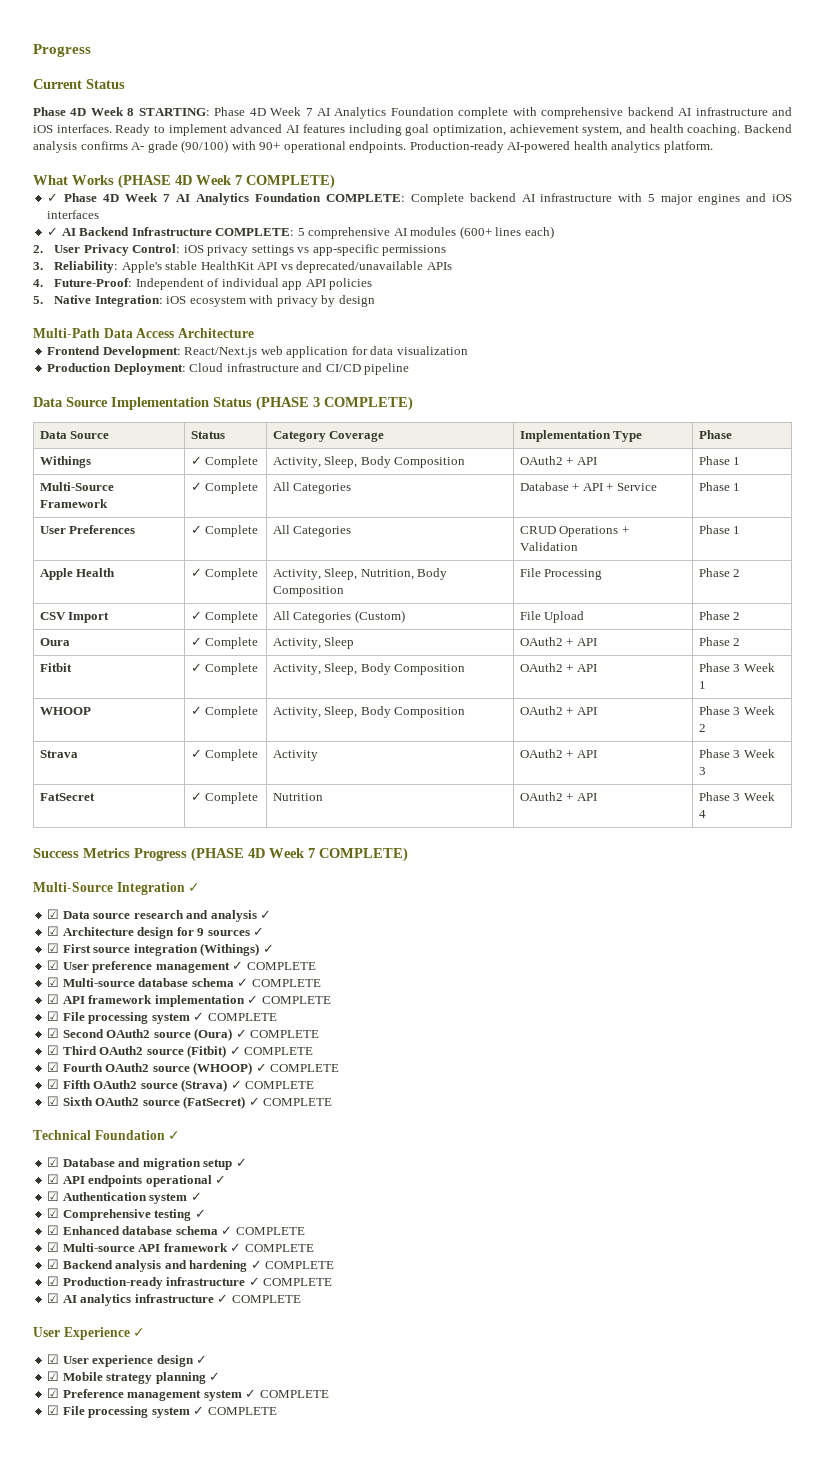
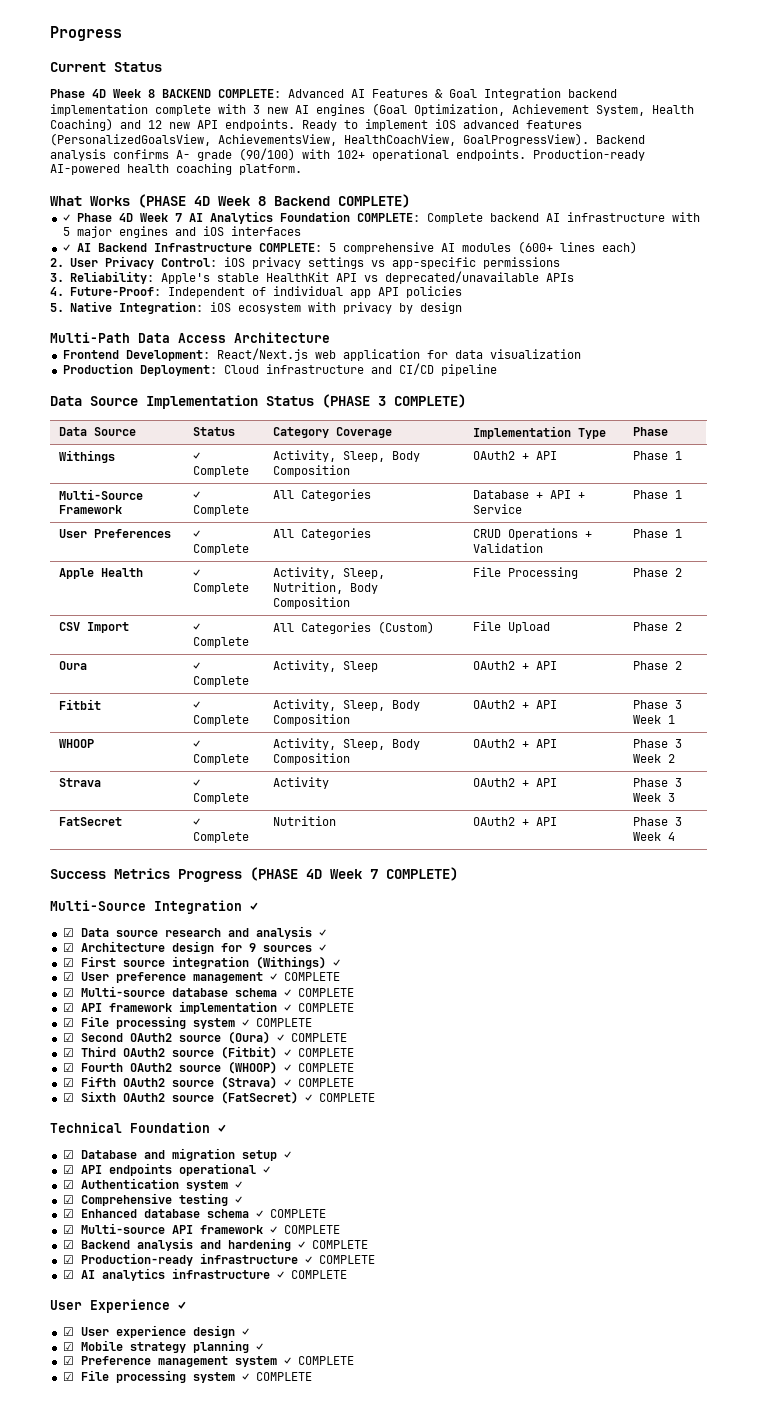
[138,107,793,119] [33,124,741,136] STARTING: Phase 4D Week 7 AI Analytics Foundation complete with comprehensive backend AI infrastructure and iOS interfaces. Ready to implement advanced AI features including goal optimization, achievement system, and health coaching. -> [162,88,617,100] [50,103,694,116] [50,118,582,131] [50,133,589,146] BACKEND COMPLETE: Advanced AI Features & Goal Integration backend implementation complete with 3 new AI engines (Goal Optimization, Achievement System, Health Coaching) and 12 new API endpoints. Ready to implement iOS advanced features (PersonalizedGoalsView, AchievementsView, HealthCoachView, GoalProgressView).
[259,142,281,150] 90+ -> [337,150,365,159] 102+
[611,141,661,153] analytics -> [176,163,232,175] coaching
[235,175,242,185] 7 -> [258,196,330,206] 8 Backend

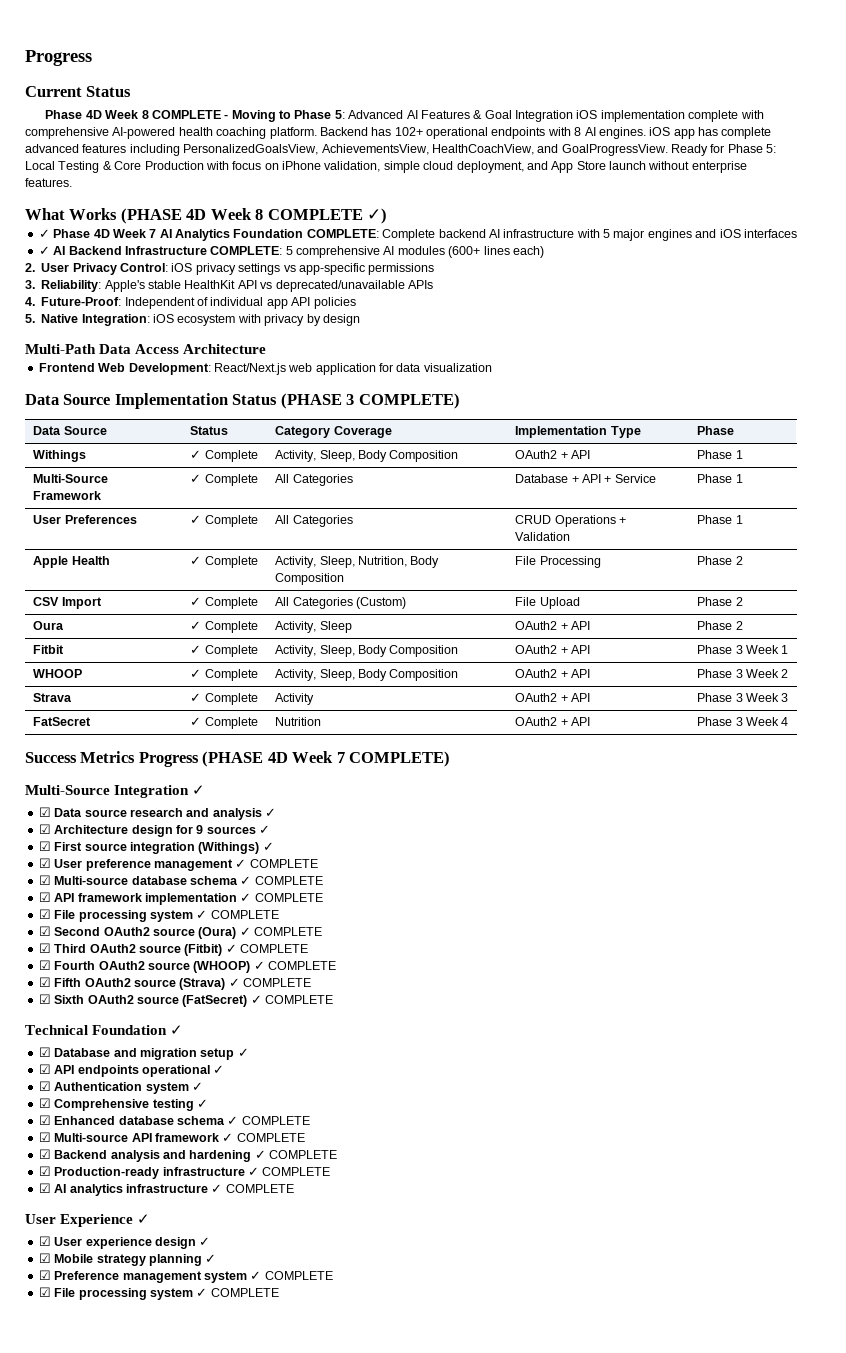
[162,89,281,98] BACKEND COMPLETE: -> [151,110,345,122] COMPLETE - Moving to Phase 5:
[568,89,617,98] backend -> [576,110,598,119] iOS
[253,103,694,116] [50,118,582,131] [50,133,645,146] [50,148,645,161] [50,163,302,175] 3 new AI engines (Goal Optimization, Achievement System, Health Coaching) and 12 new API endpoints. Ready to implement iOS advanced features (PersonalizedGoalsView, AchievementsView, HealthCoachView, GoalProgressView). Backend analysis confirms A- grade (90/100) with 102+ operational endpoints. Production-ready AI-powered health coaching platform. -> [25,127,772,139] [25,144,777,156] [25,161,747,173] [25,178,72,187] comprehensive AI-powered health coaching platform. Backend has 102+ operational endpoints with 8 AI engines. iOS app has complete advanced features including PersonalizedGoalsView, AchievementsView, HealthCoachView, and GoalProgressView. Ready for Phase 5: Local Testing & Core Production with focus on iPhone validation, simple cloud deployment, and App Store launch without enterprise features.
[274,194,410,208] Backend COMPLETE) -> [267,208,388,224] COMPLETE ✓)
(119, 354) none -> [98,363,126,372] Web
[62,363,497,376] // Production Deployment: Cloud infrastructure and CI/CD pipeline -> (492, 367) none

